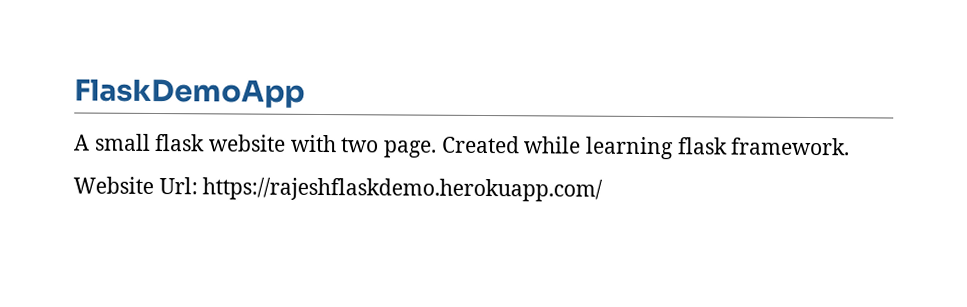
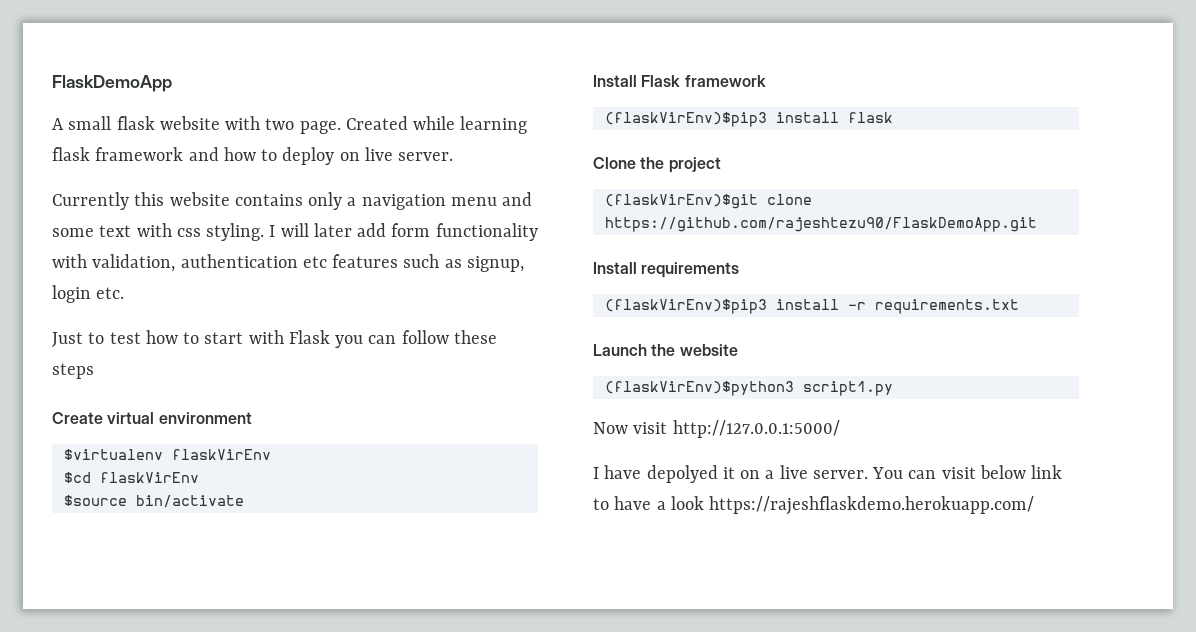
[730,137,851,156] [73,176,198,195] framework. // Website Url: -> [95,147,454,165] [52,192,533,210] [52,223,538,241] [52,254,524,272] [52,285,125,303] [52,330,497,348] [52,363,94,379] [52,412,252,424] [63,449,271,460] [63,472,199,483] [63,495,244,508] [593,75,766,87] [604,112,893,127] [593,157,721,173] [604,194,812,209] [604,217,1037,232] [593,262,740,278] [604,299,1019,314] [593,344,738,356] [604,381,893,396] [593,420,840,438] [593,465,1063,483] [593,496,704,510] framework and how to deploy on live server. // Currently this website contains only a navigation menu and some text with css styling. I will later add form functionality with validation, authentication etc features such as signup, login etc. // Just to test how to start with Flask you can follow these steps // Create virtual environment // $virtualenv flaskVirEnv // $cd flaskVirEnv // $source bin/activate // Install Flask framework // (flaskVirEnv)$pip3 install flask // Clone the project // (flaskVirEnv)$git clone https://github.com/rajeshtezu90/FlaskDemoApp.git // Install requirements // (flaskVirEnv)$pip3 install -r requirements.txt // Launch the website // (flaskVirEnv)$python3 script1.py // Now visit http://127.0.0.1:5000/ // I have depolyed it on a live server. You can visit below link to have a look

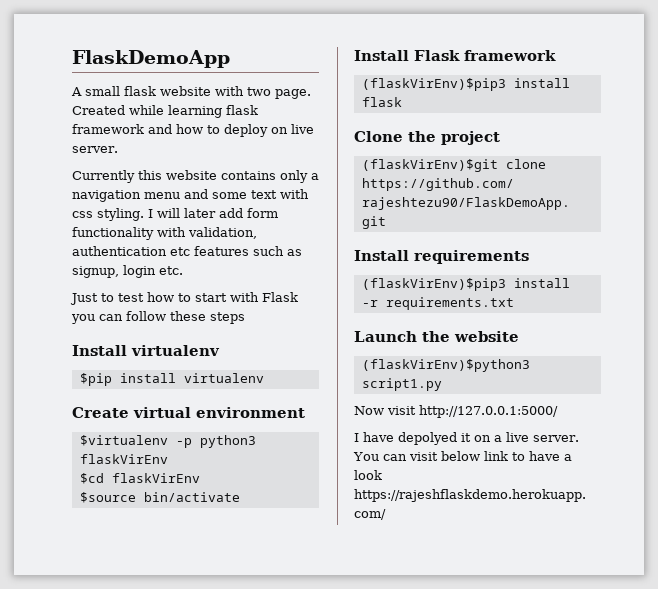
(94, 371) none -> [72,345,220,356] [79,373,264,386] // Install virtualenv // $pip install virtualenv
(163, 454) none -> [175,435,256,448] -p python3

